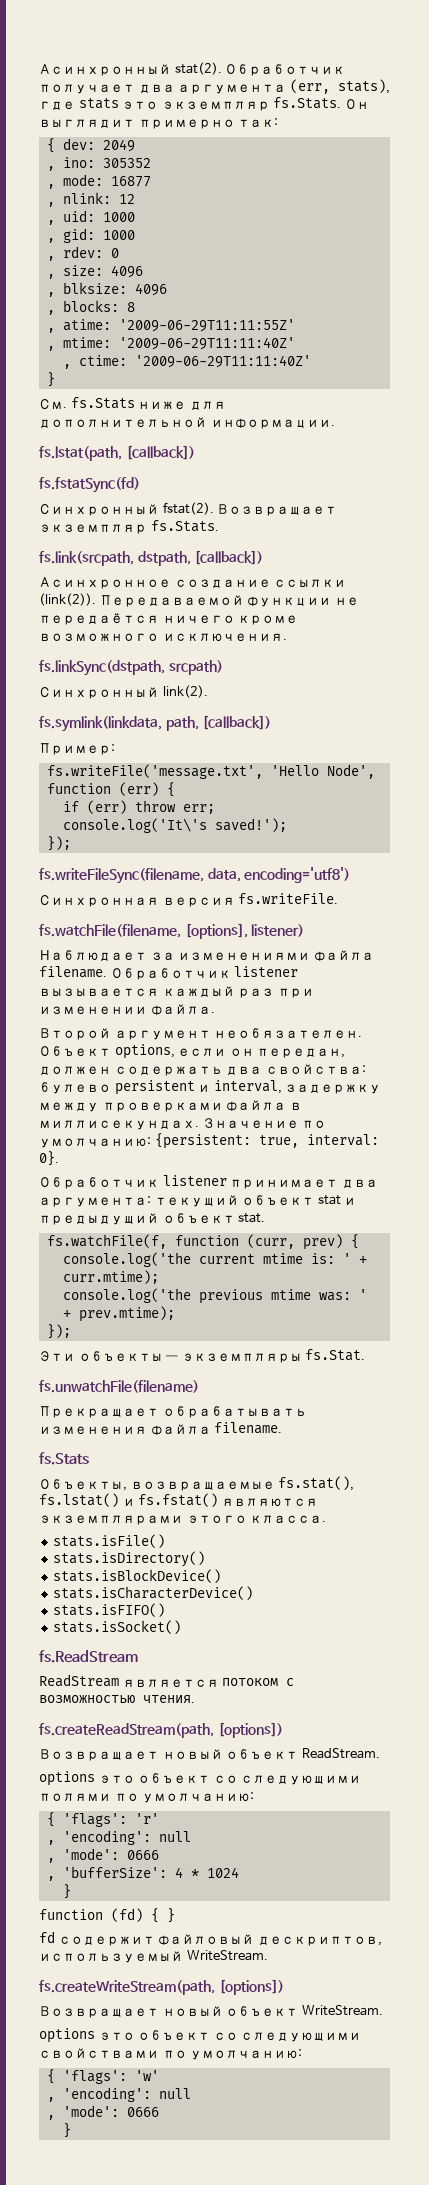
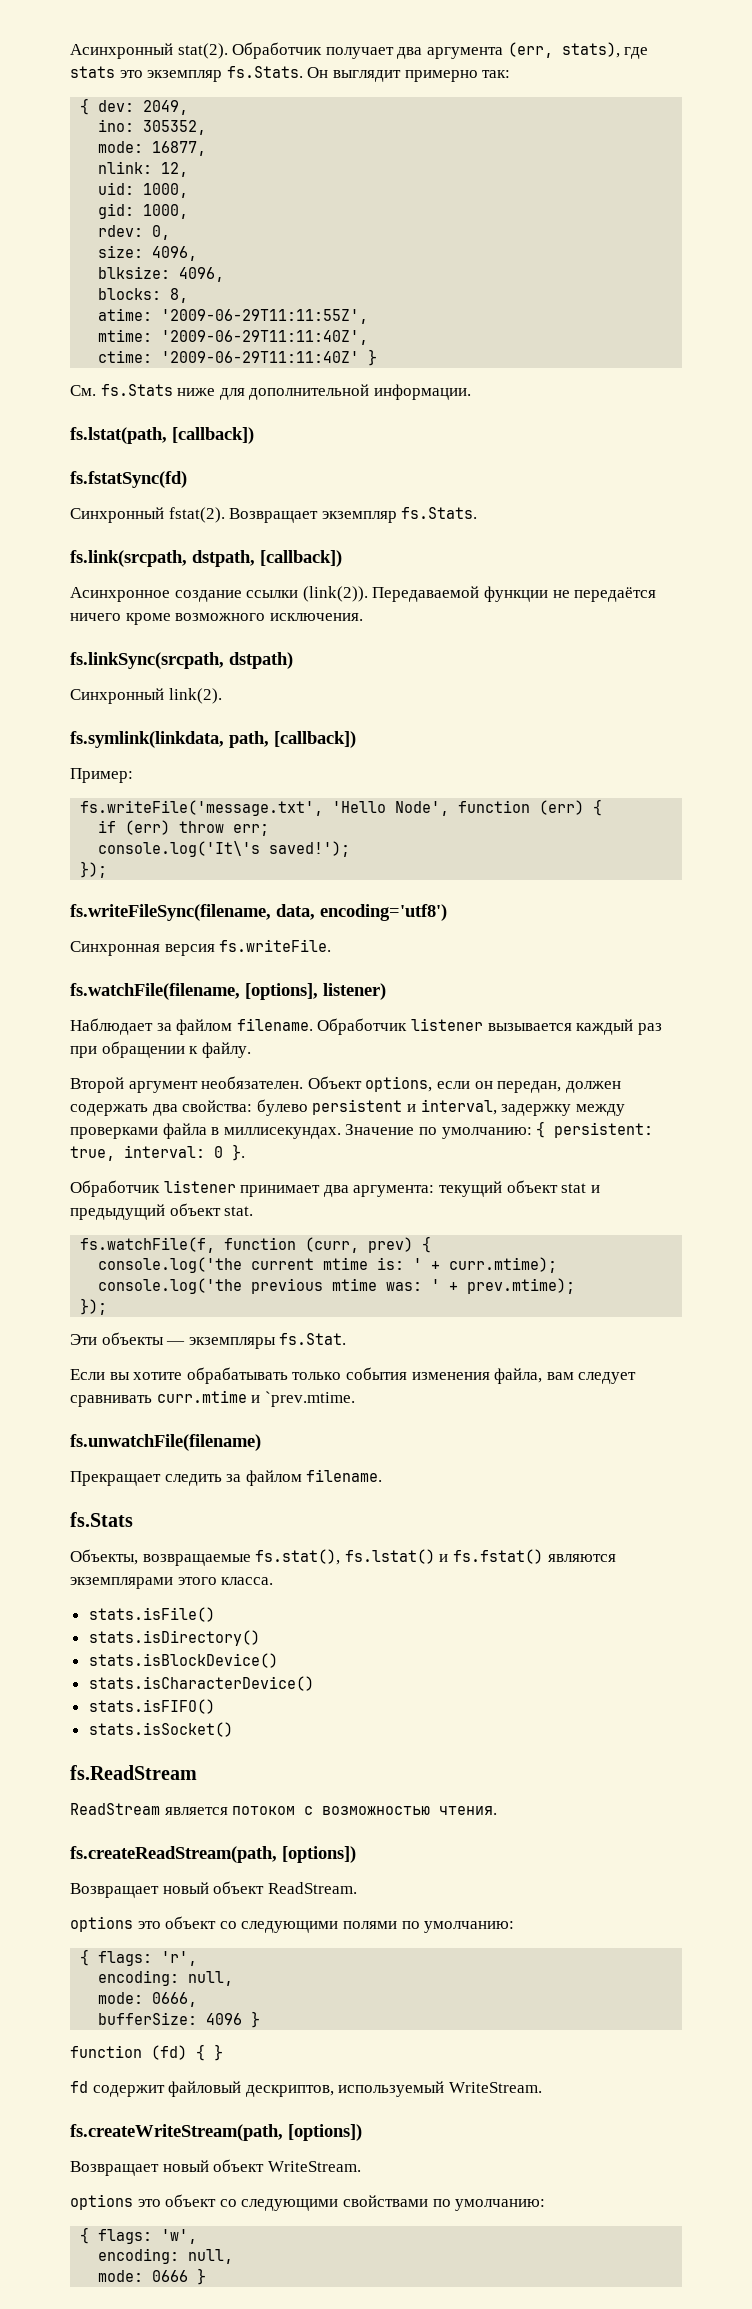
[102,139,135,152] [46,157,151,171] [46,174,151,189] [46,192,135,207] [46,210,135,225] [46,228,135,243] [46,246,119,261] [46,265,143,279] [46,282,167,297] [46,300,135,315] [46,319,295,333] [46,337,295,351] [62,364,71,369] 2049 // , ino: 305352 // , mode: 16877 // , nlink: 12 // , uid: 1000 // , gid: 1000 // , rdev: 0 // , size: 4096 // , blksize: 4096 // , blocks: 8 // , atime: '2009-06-29T11:11:55Z' // , mtime: '2009-06-29T11:11:40Z' // , -> [143,100,189,115] [98,119,207,135] [98,141,207,156] [98,161,189,177] [98,182,189,198] [98,203,189,219] [98,225,171,240] [98,245,198,261] [98,266,225,282] [98,288,189,303] [98,308,369,324] [98,329,369,345] 2049, // ino: 305352, // mode: 16877, // nlink: 12, // uid: 1000, // gid: 1000, // rdev: 0, // size: 4096, // blksize: 4096, // blocks: 8, // atime: '2009-06-29T11:11:55Z', // mtime: '2009-06-29T11:11:40Z', //
(311, 361) // -> (360, 357) none
[39,660,223,676] fs.linkSync(dstpath, srcpath) -> [70,652,293,669] fs.linkSync(srcpath, dstpath)
[178,950,374,961] изменениями файла -> [176,1019,233,1035] файлом
[39,1004,215,1015] изменении файла. -> [101,1041,251,1058] обращении к файлу.
[154,1133,379,1149] [39,1151,59,1166] {persistent: true, interval: 0}. -> [536,1121,654,1138] [70,1144,245,1161] { persistent: true, interval: 0 }.
(366, 1355) none -> [70,1367,637,1384] [70,1390,355,1407] // Если вы хотите обрабатывать только события изменения файла, вам следует сравнивать curr.mtime и `prev.mtime.
[162,1406,307,1418] [39,1424,211,1435] обрабатывать изменения файла -> [164,1470,302,1486] следить за файлом
[62,1813,159,1827] [46,1830,191,1845] [46,1848,159,1863] [46,1866,239,1881] 'flags': 'r' // , 'encoding': null // , 'mode': 0666 // , 'bufferSize': 4 * 1024 // -> [98,1951,198,1966] [98,1970,234,1986] [98,1992,198,2007] [98,2012,243,2025] flags: 'r', // encoding: null, // mode: 0666, // bufferSize: 4096
[62,2070,159,2084] [46,2087,191,2102] [46,2105,159,2120] 'flags': 'w' // , 'encoding': null // , 'mode': 0666 // -> [98,2229,198,2244] [98,2248,234,2264] [98,2270,189,2282] flags: 'w', // encoding: null, // mode: 0666

